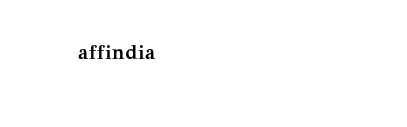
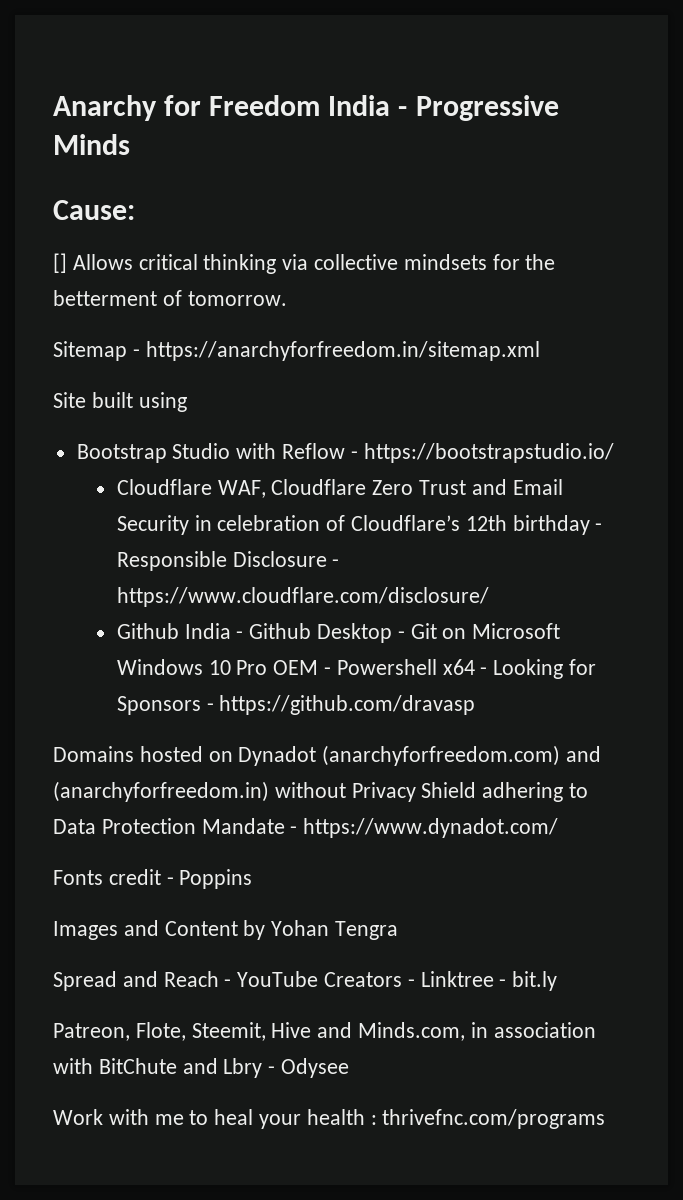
[78,45,156,60] affindia -> [53,95,559,121] [53,134,130,155] [53,200,135,220] [53,253,556,274] [53,290,287,306] [53,341,540,361] [53,392,187,412] [76,443,614,463] [116,479,563,498] [116,515,603,535] [116,551,340,571] [116,587,489,607] [116,623,561,643] [116,659,596,679] [116,695,476,715] [53,745,602,766] [53,781,589,802] [53,818,559,838] [53,869,253,889] [53,920,399,940] [53,971,558,991] [53,1022,596,1041] [53,1058,350,1078] [53,1109,606,1129] Anarchy for Freedom India - Progressive Minds // Cause: // [] Allows critical thinking via collective mindsets for the betterment of tomorrow. // Sitemap - https://anarchyforfreedom.in/sitemap.xml // Site built using // Bootstrap Studio with Reflow - https://bootstrapstudio.io/ // Cloudflare WAF, Cloudflare Zero Trust and Email Security in celebration of Cloudflare’s 12th birthday - Responsible Disclosure - https://www.cloudflare.com/disclosure/ // Github India - Github Desktop - Git on Microsoft Windows 10 Pro OEM - Powershell x64 - Looking for Sponsors - https://github.com/dravasp // Domains hosted on Dynadot (anarchyforfreedom.com) and (anarchyforfreedom.in) without Privacy Shield adhering to Data Protection Mandate - https://www.dynadot.com/ // Fonts credit - Poppins // Images and Content by Yohan Tengra // Spread and Reach - YouTube Creators - Linktree - bit.ly // Patreon, Flote, Steemit, Hive and Minds.com, in association with BitChute and Lbry - Odysee // Work with me to heal your health : thrivefnc.com/programs

